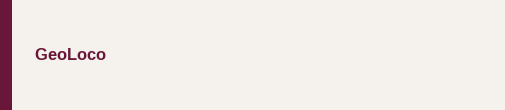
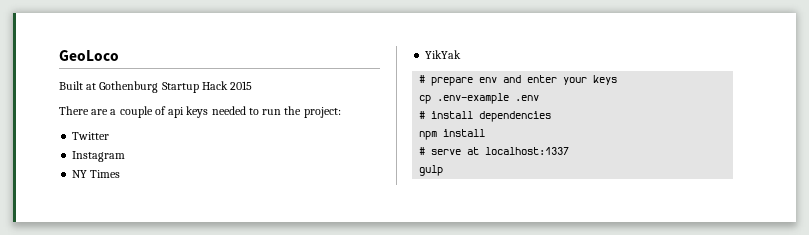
(106, 54) none -> [59,81,253,93] [59,106,341,118] [72,132,110,140] [72,151,126,162] [72,170,121,178] [425,50,462,59] [419,75,618,86] [419,93,540,104] [419,111,552,122] [419,129,486,140] [419,147,570,155] [419,165,444,176] // Built at Gothenburg Startup Hack 2015 // There are a couple of api keys needed to run the project: // Twitter // Instagram // NY Times // YikYak // # prepare env and enter your keys // cp .env-example .env // # install dependencies // npm install // # serve at localhost:1337 // gulp

